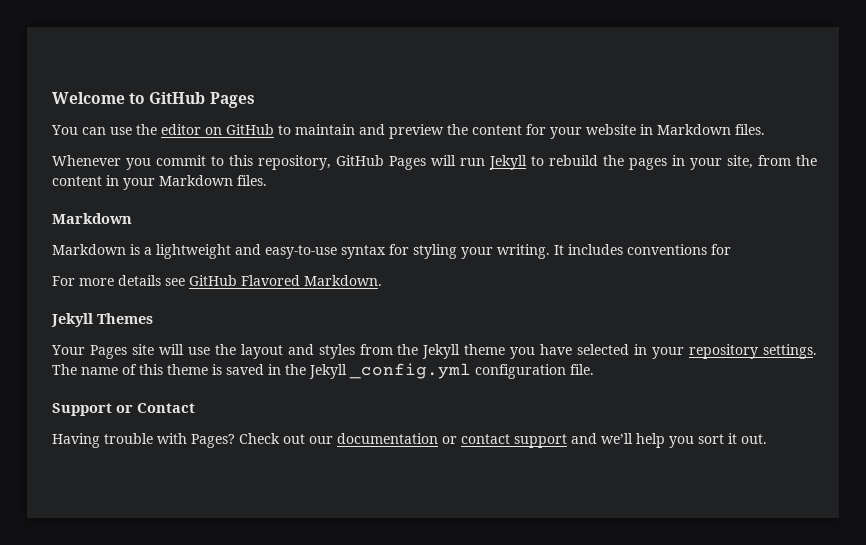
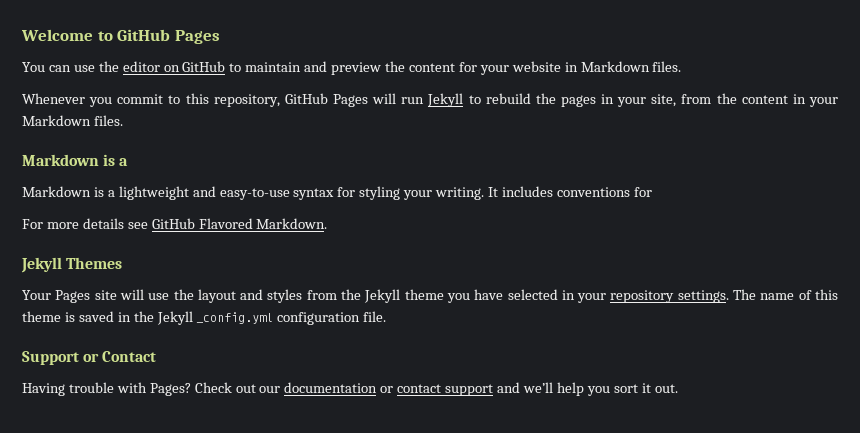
(132, 218) none -> [103,154,129,166] is a

